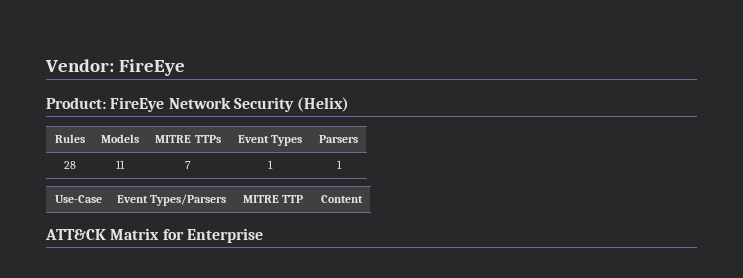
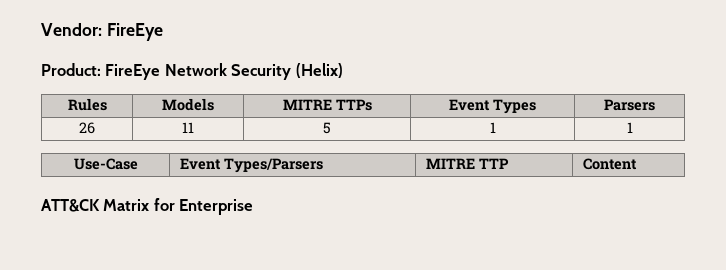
[63,161,76,169] 28 -> [79,122,95,134] 26
[185,161,191,169] 7 -> [323,122,331,134] 5

